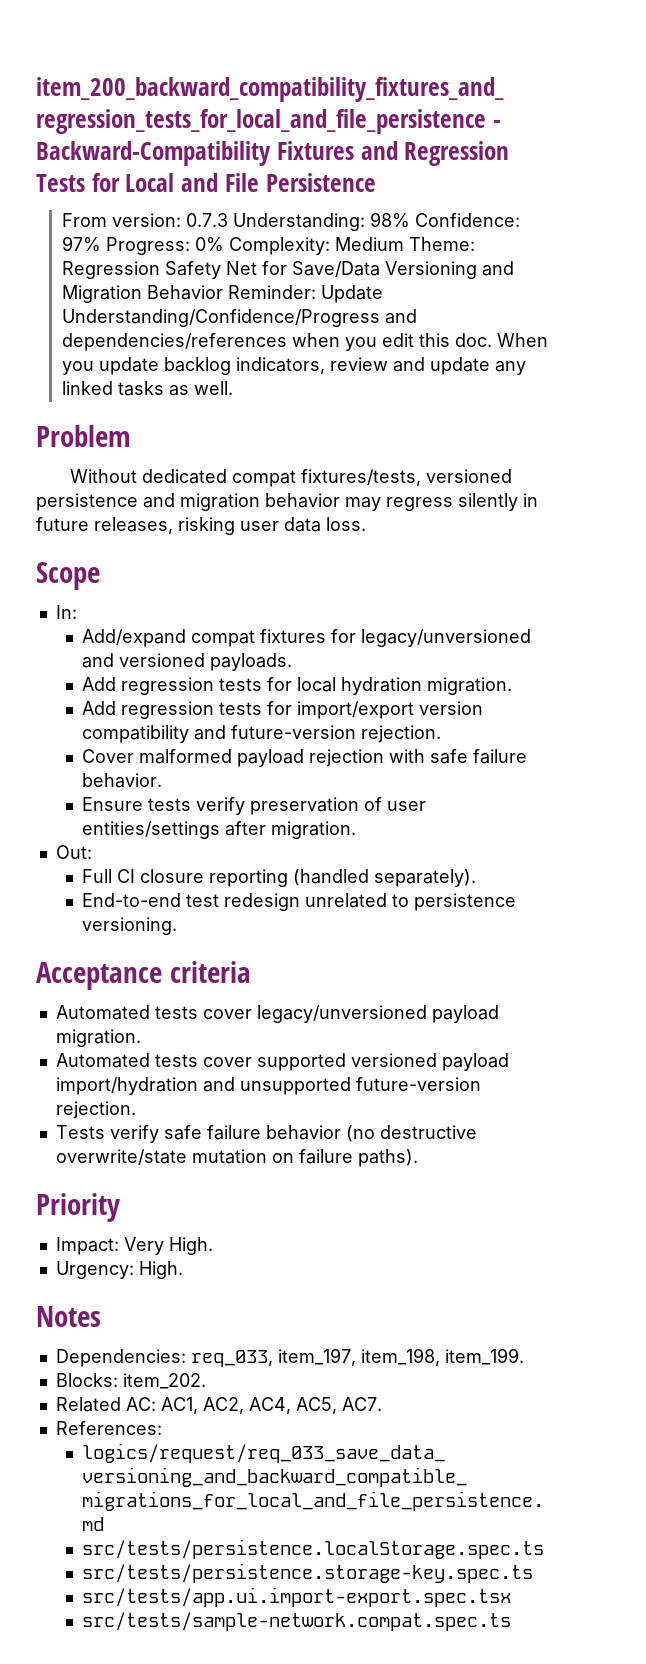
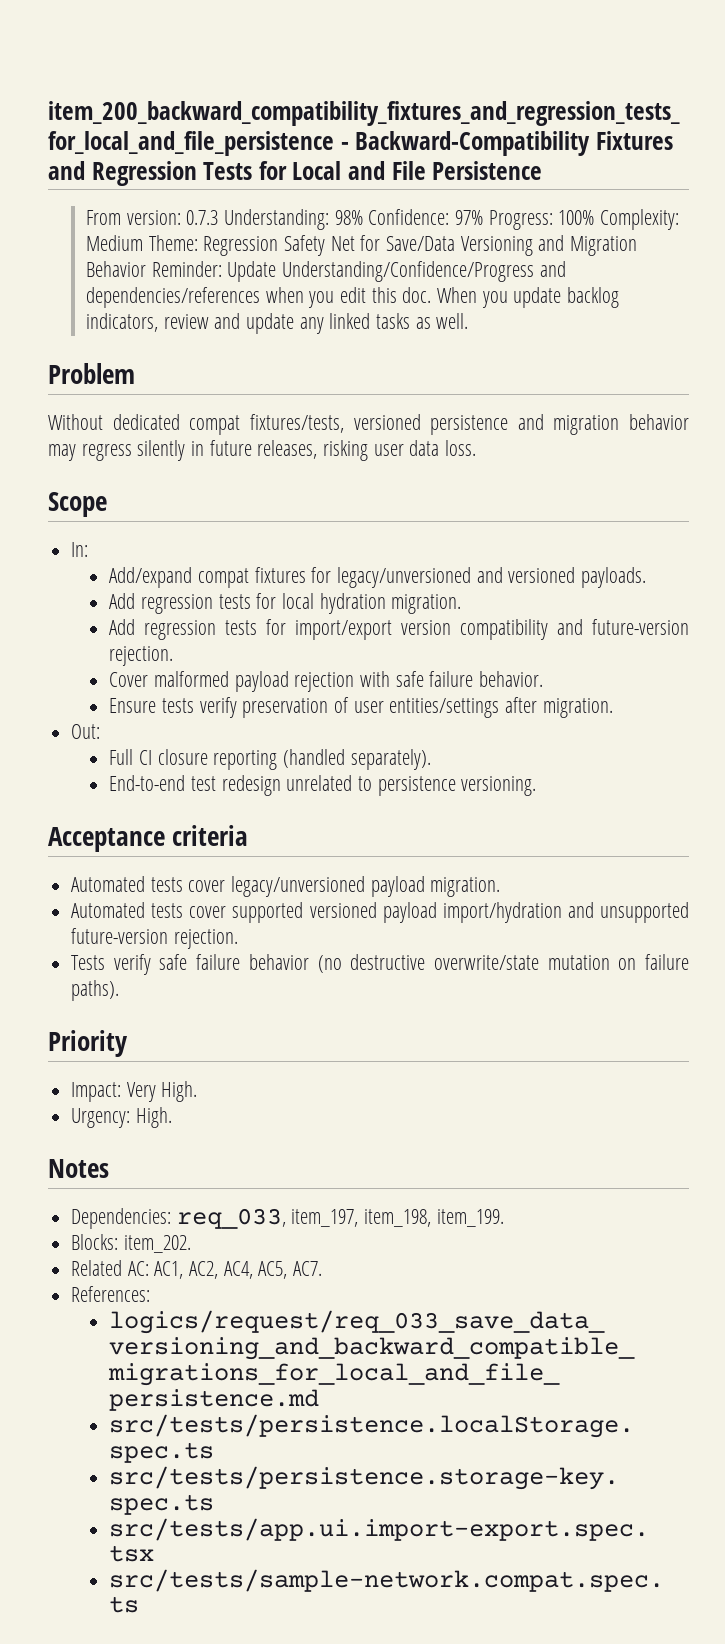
[195,237,225,252] 0% -> [558,210,595,225] 100%

